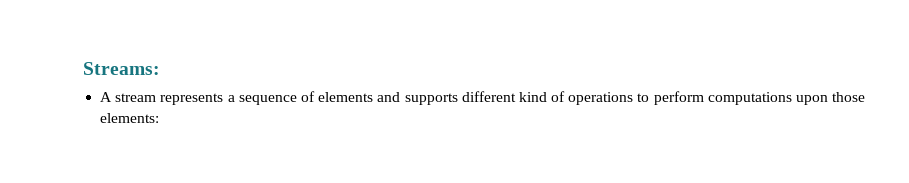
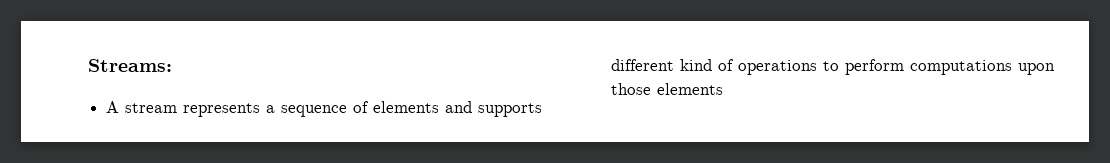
[100,113,160,123] elements: -> [657,83,724,95] elements

